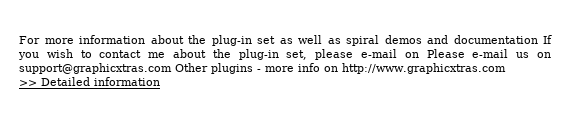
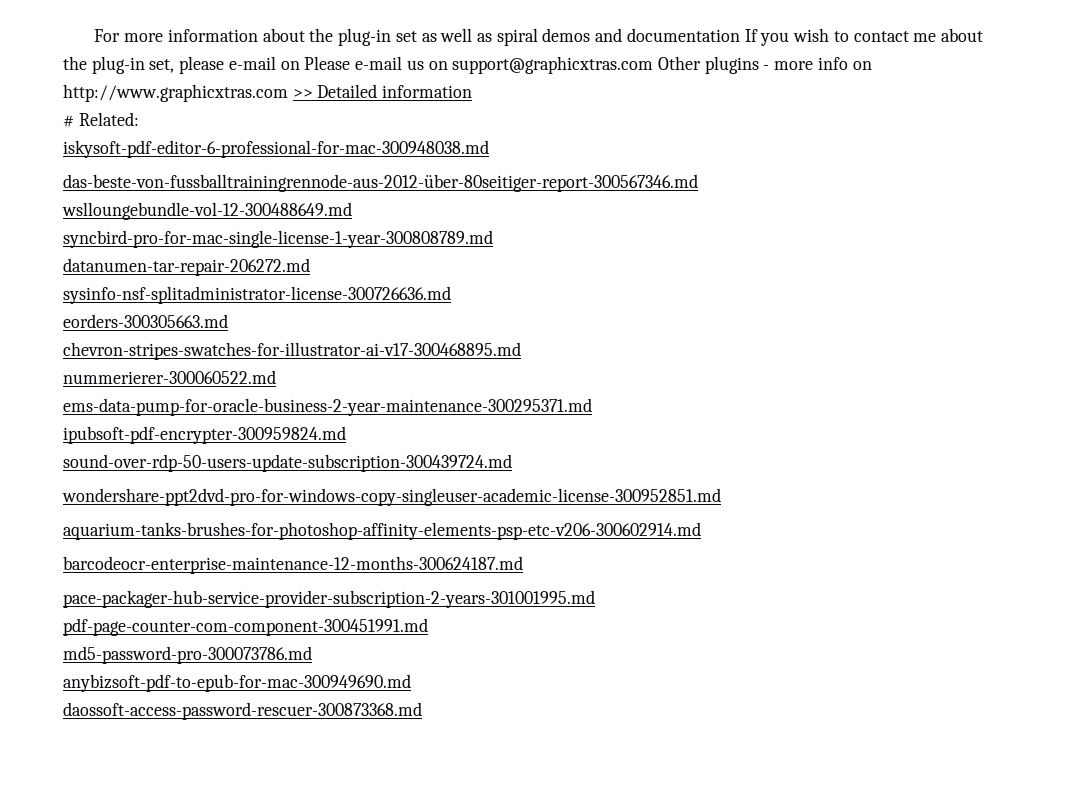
(506, 68) // -> (288, 93) none
(160, 81) none -> [63,112,139,127] [63,140,489,158] [63,174,698,192] [62,202,352,220] [63,230,493,248] [63,258,310,276] [63,286,451,304] [63,314,228,328] [63,342,521,360] [63,370,276,384] [63,398,592,416] [63,426,346,444] [63,454,512,472] [62,488,721,506] [63,522,701,540] [63,556,523,574] [63,590,595,608] [63,618,428,636] [63,646,312,664] [63,674,411,692] [63,702,422,720] // # Related: // iskysoft-pdf-editor-6-professional-for-mac-300948038.md // das-beste-von-fussballtrainingrennode-aus-2012-über-80seitiger-report-300567346.md // wslloungebundle-vol-12-300488649.md // syncbird-pro-for-mac-single-license-1-year-300808789.md // datanumen-tar-repair-206272.md // sysinfo-nsf-splitadministrator-license-300726636.md // eorders-300305663.md // chevron-stripes-swatches-for-illustrator-ai-v17-300468895.md // nummerierer-300060522.md // ems-data-pump-for-oracle-business-2-year-maintenance-300295371.md // ipubsoft-pdf-encrypter-300959824.md // sound-over-rdp-50-users-update-subscription-300439724.md // wondershare-ppt2dvd-pro-for-windows-copy-singleuser-academic-license-300952851.md // aquarium-tanks-brushes-for-photoshop-affinity-elements-psp-etc-v206-300602914.md // barcodeocr-enterprise-maintenance-12-months-300624187.md // pace-packager-hub-service-provider-subscription-2-years-301001995.md // pdf-page-counter-com-component-300451991.md // md5-password-pro-300073786.md // anybizsoft-pdf-to-epub-for-mac-300949690.md // daossoft-access-password-rescuer-300873368.md

